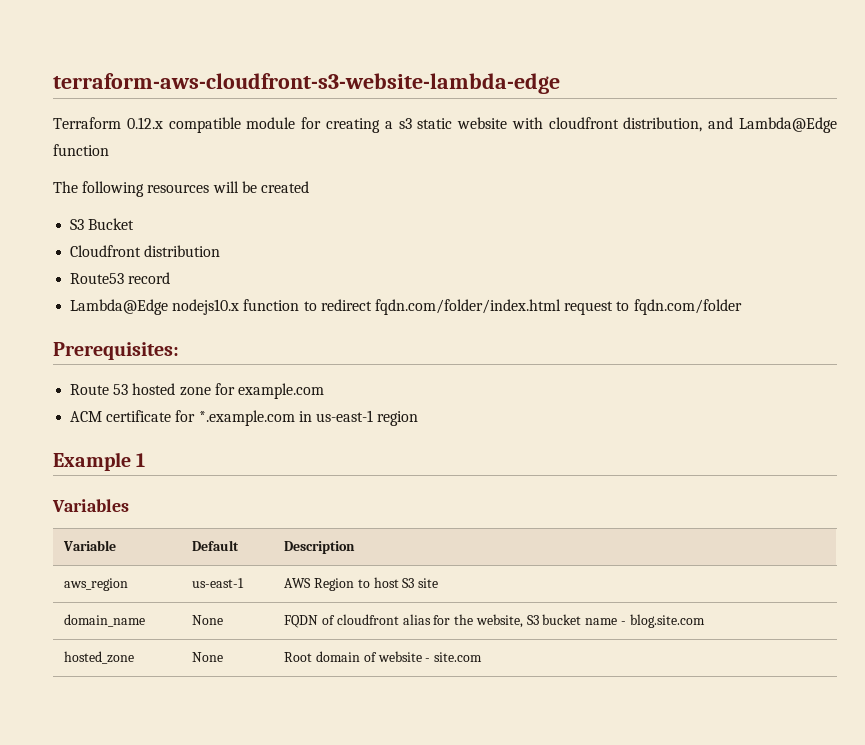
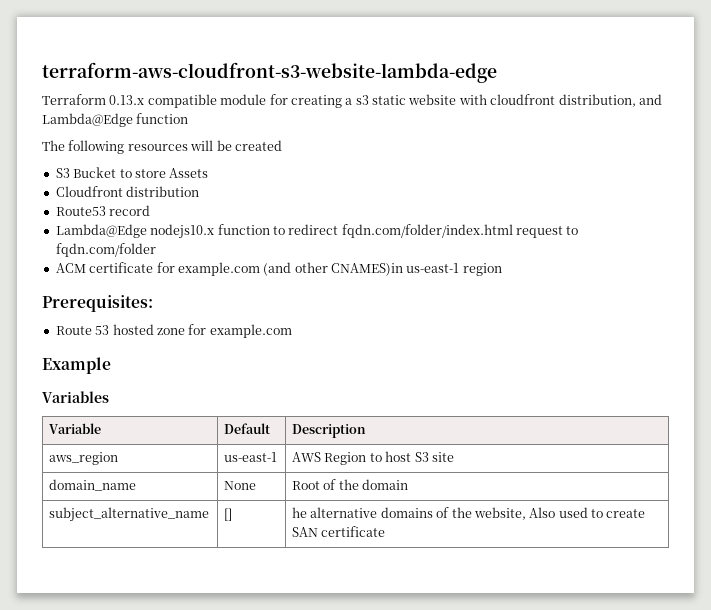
[126,117,163,129] 0.12.x -> [109,95,145,105] 0.13.x
(135, 224) none -> [119,168,209,178] to store Assets
(742, 307) none -> [55,262,502,276] // ACM certificate for example.com (and other CNAMES)in us-east-1 region
[70,410,419,426] // ACM certificate for *.example.com in us-east-1 region -> (292, 331) none
[136,453,146,467] 1 -> (111, 365) none
[284,614,705,628] [64,651,135,664] [192,652,224,662] [284,651,483,662] FQDN of cloudfront alias for the website, S3 bucket name - blog.site.com // hosted_zone | None | Root domain of website - site.com -> [292,479,409,490] [49,507,210,522] [224,508,233,521] [292,507,646,520] [292,526,386,537] Root of the domain // subject_alternative_name | [] | he alternative domains of the website, Also used to create SAN certificate

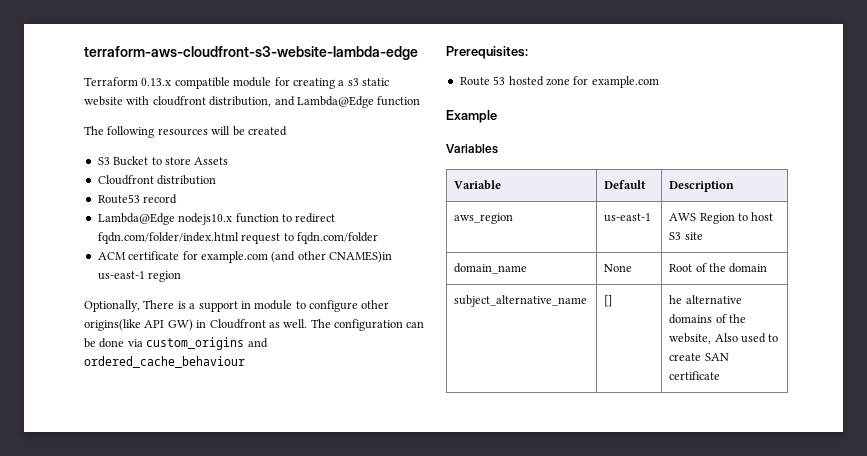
(502, 269) none -> [84,300,390,312] [84,319,425,331] [84,337,268,350] [84,356,245,368] // Optionally, There is a support in module to configure other origins(like API GW) in Cloudfront as well. The configuration can be done via custom_origins and ordered_cache_behaviour

